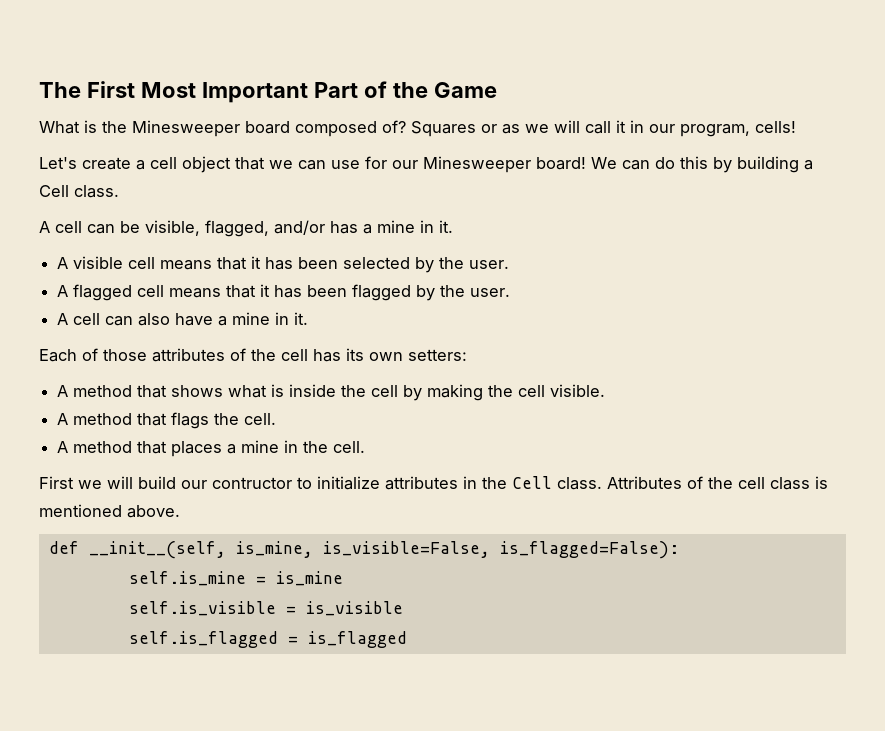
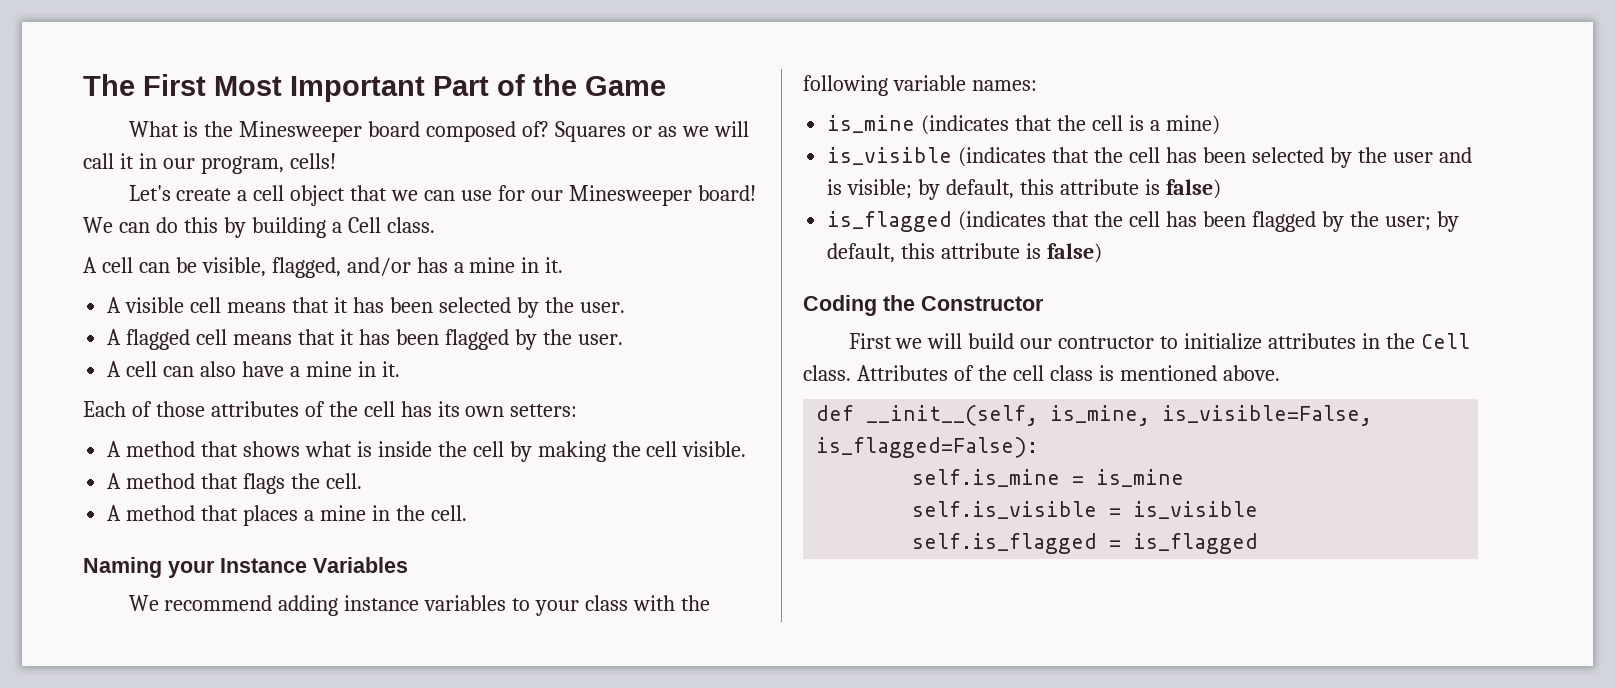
(366, 447) none -> [83,557,408,578] [128,595,710,616] [803,75,1037,96] [827,115,1220,135] [827,147,1472,168] [827,179,1221,200] [827,211,1459,232] [827,243,1102,263] [803,295,1044,316] // Naming your Instance Variables // We recommend adding instance variables to your class with the following variable names: // is_mine (indicates that the cell is a mine) // is_visible (indicates that the cell has been selected by the user and is visible; by default, this attribute is false) // is_flagged (indicates that the cell has been flagged by the user; by default, this attribute is false) // Coding the Constructor

